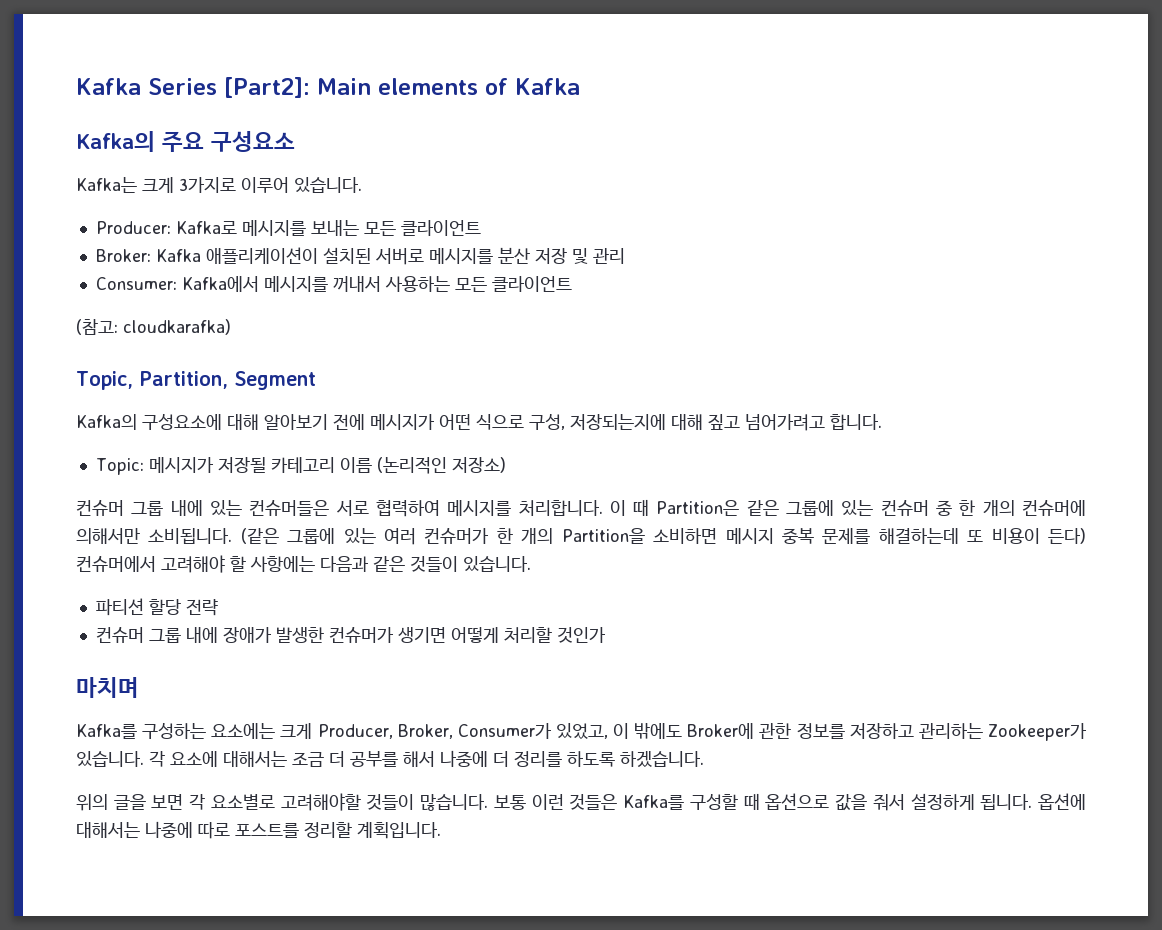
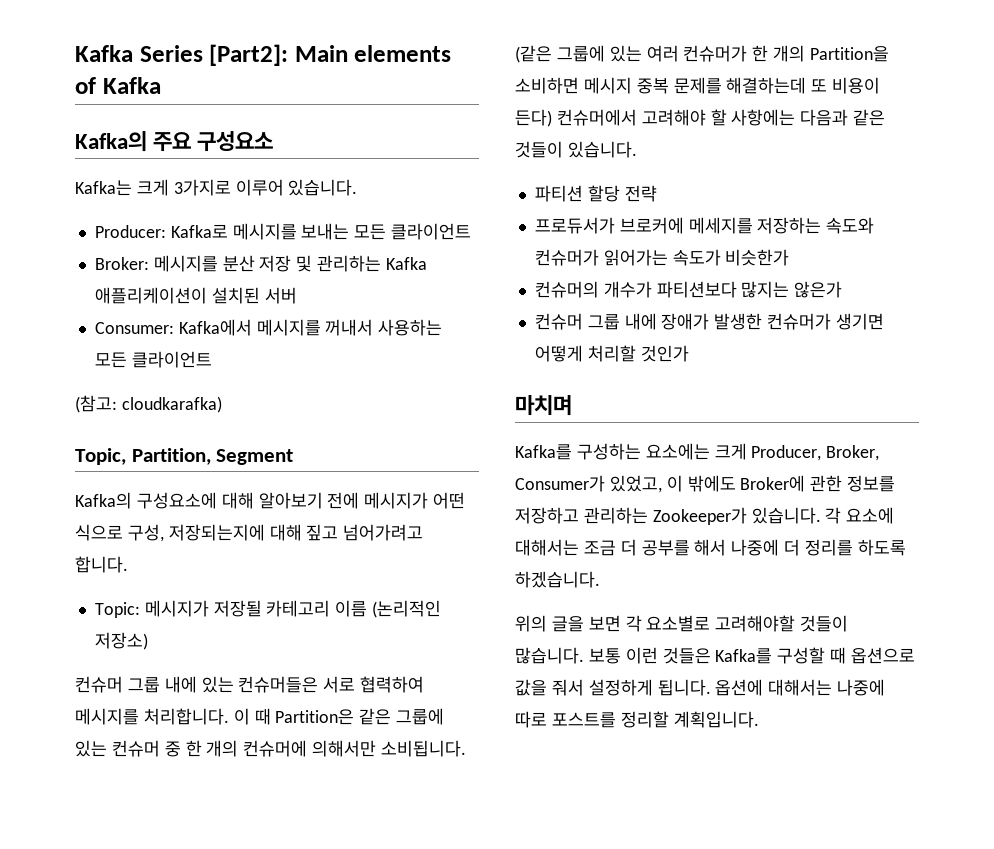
[155,247,625,265] Kafka 애플리케이션이 설치된 서버로 메시지를 분산 저장 및 관리 -> [153,255,427,272] [94,287,297,304] 메시지를 분산 저장 및 관리하는 Kafka 애플리케이션이 설치된 서버
(218, 607) none -> [534,217,875,234] [534,249,790,266] [534,281,843,298] // 프로듀서가 브로커에 메세지를 저장하는 속도와 컨슈머가 읽어가는 속도가 비슷한가 // 컨슈머의 개수가 파티션보다 많지는 않은가

